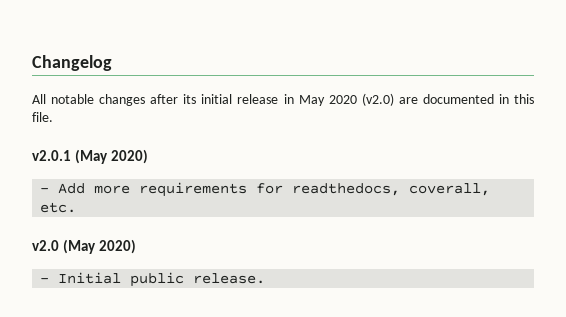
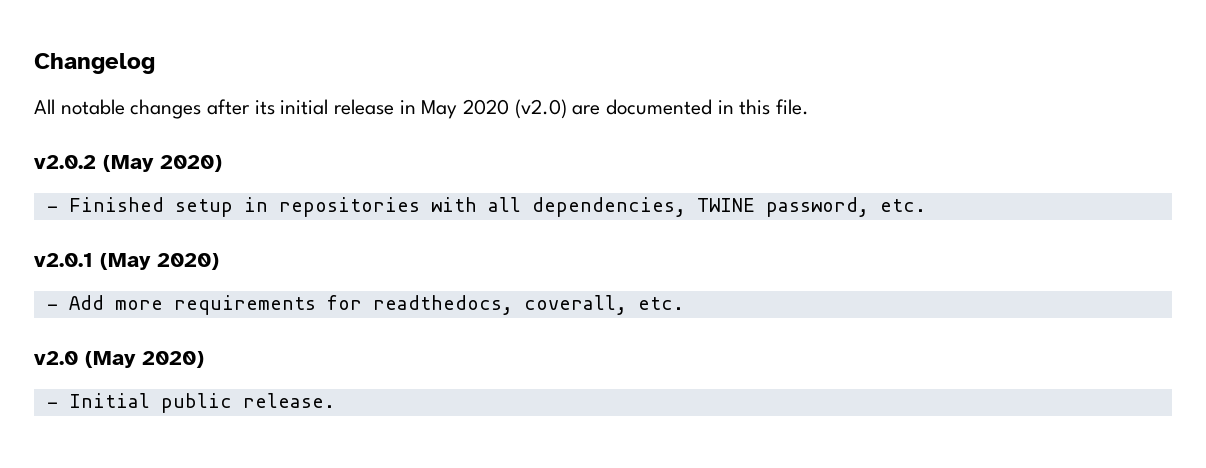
(53, 117) none -> [34,155,222,172] [46,197,926,217] // v2.0.2 (May 2020) // - Finished setup in repositories with all dependencies, TWINE password, etc.

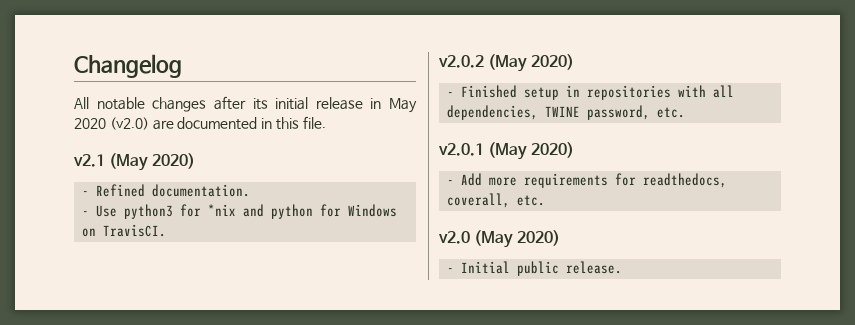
(810, 107) none -> [73,153,195,171] [82,184,251,197] [82,204,398,219] [82,224,167,237] // v2.1 (May 2020) // - Refined documentation. // - Use python3 for *nix and python for Windows on TravisCI.

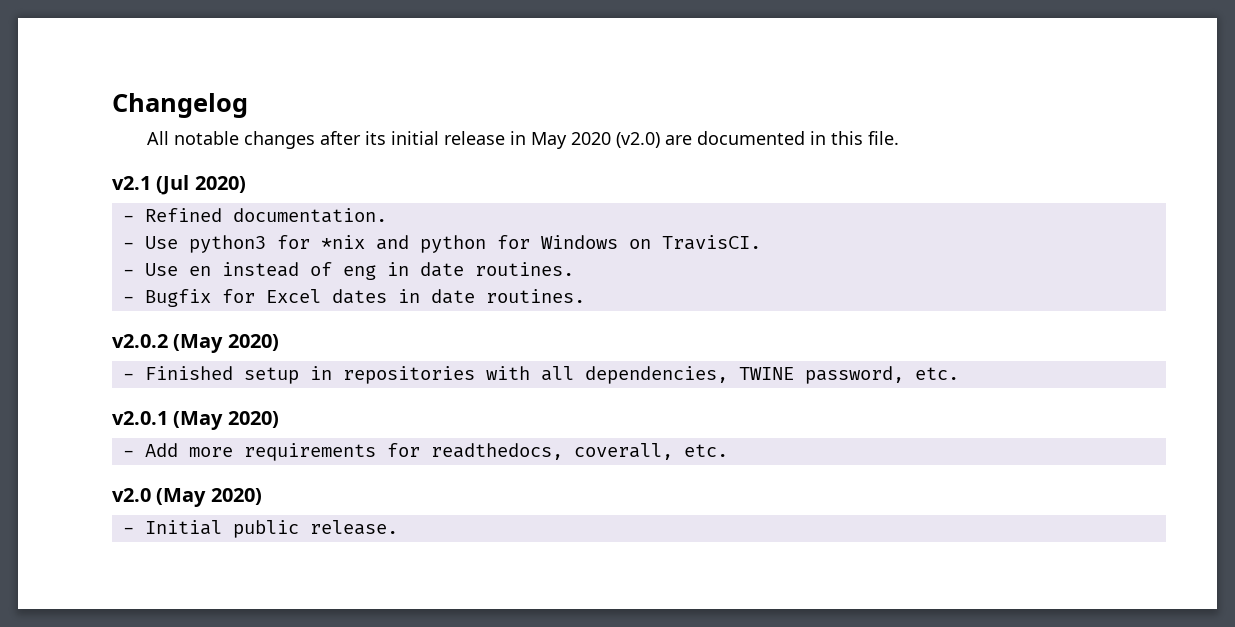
[109,153,149,171] (May -> [156,175,190,195] (Jul
(167, 230) none -> [122,262,574,280] [122,289,585,307] // - Use en instead of eng in date routines. // - Bugfix for Excel dates in date routines.

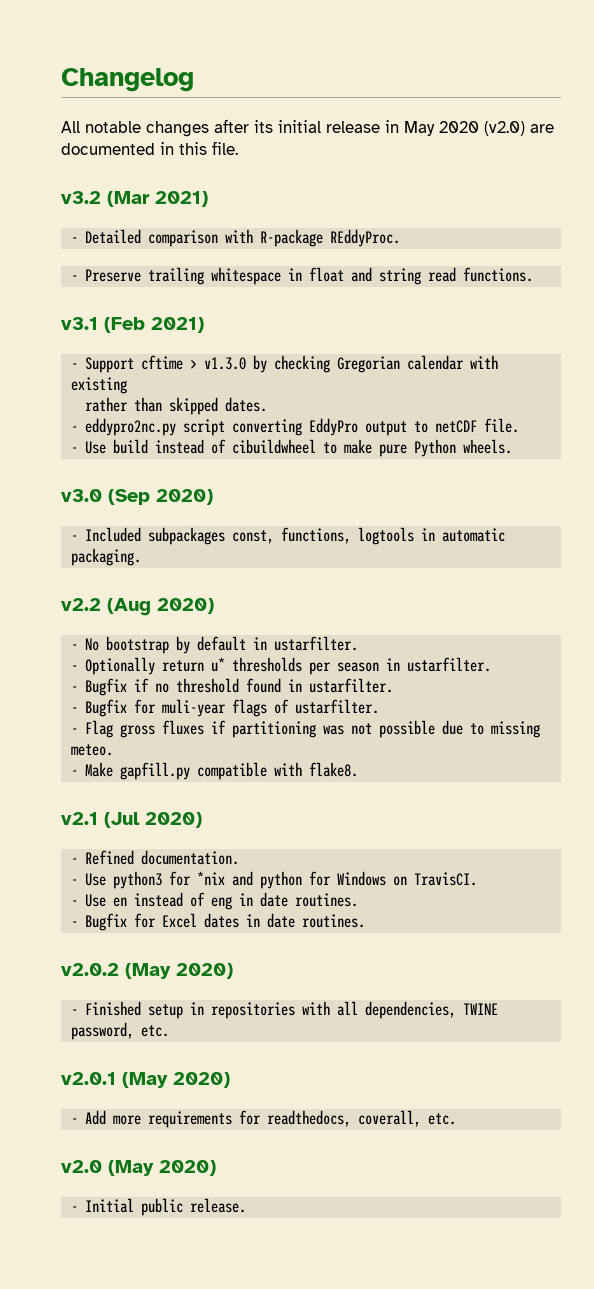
(900, 138) none -> [61,191,208,207] [71,229,401,247] [71,267,534,285] [61,317,204,333] [71,355,499,373] [71,377,128,394] [85,397,268,415] [71,418,520,436] [71,439,513,457] [61,489,213,505] [71,527,506,545] [71,548,142,566] [61,598,214,616] [71,636,359,654] [71,657,492,675] [71,678,394,696] [71,699,380,717] [71,720,541,738] [71,744,114,756] [71,762,359,780] // v3.2 (Mar 2021) // - Detailed comparison with R-package REddyProc. // - Preserve trailing whitespace in float and string read functions. // v3.1 (Feb 2021) // - Support cftime > v1.3.0 by checking Gregorian calendar with existing // rather than skipped dates. // - eddypro2nc.py script converting EddyPro output to netCDF file. // - Use build instead of cibuildwheel to make pure Python wheels. // v3.0 (Sep 2020) // - Included subpackages const, functions, logtools in automatic packaging. // v2.2 (Aug 2020) // - No bootstrap by default in ustarfilter. // - Optionally return u* thresholds per season in ustarfilter. // - Bugfix if no threshold found in ustarfilter. // - Bugfix for muli-year flags of ustarfilter. // - Flag gross fluxes if partitioning was not possible due to missing meteo. // - Make gapfill.py compatible with flake8.

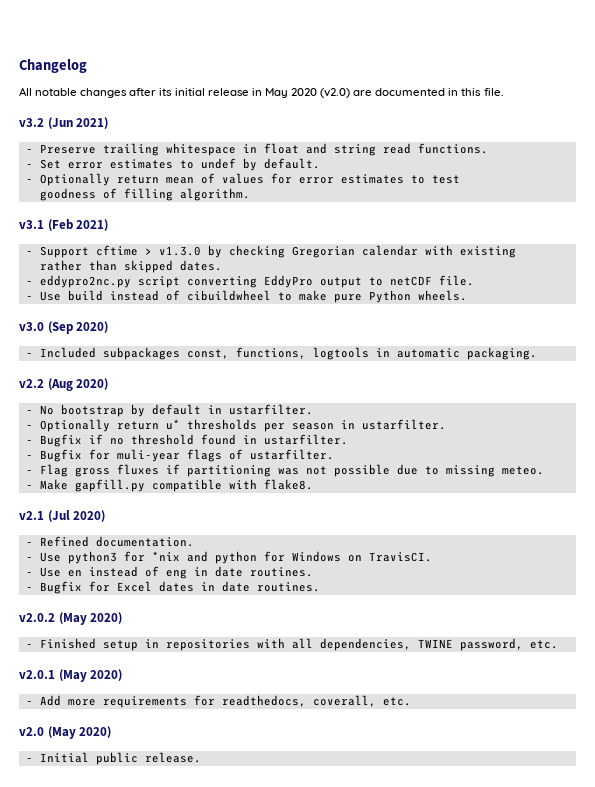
[107,191,208,207] [71,229,401,247] (Mar 2021) // - Detailed comparison with R-package REddyProc. -> [47,117,109,129] (Jun 2021)
(534, 274) none -> [25,158,320,171] [25,173,460,186] [39,188,250,201] // - Set error estimates to undef by default. // - Optionally return mean of values for error estimates to test // goodness of filling algorithm.

